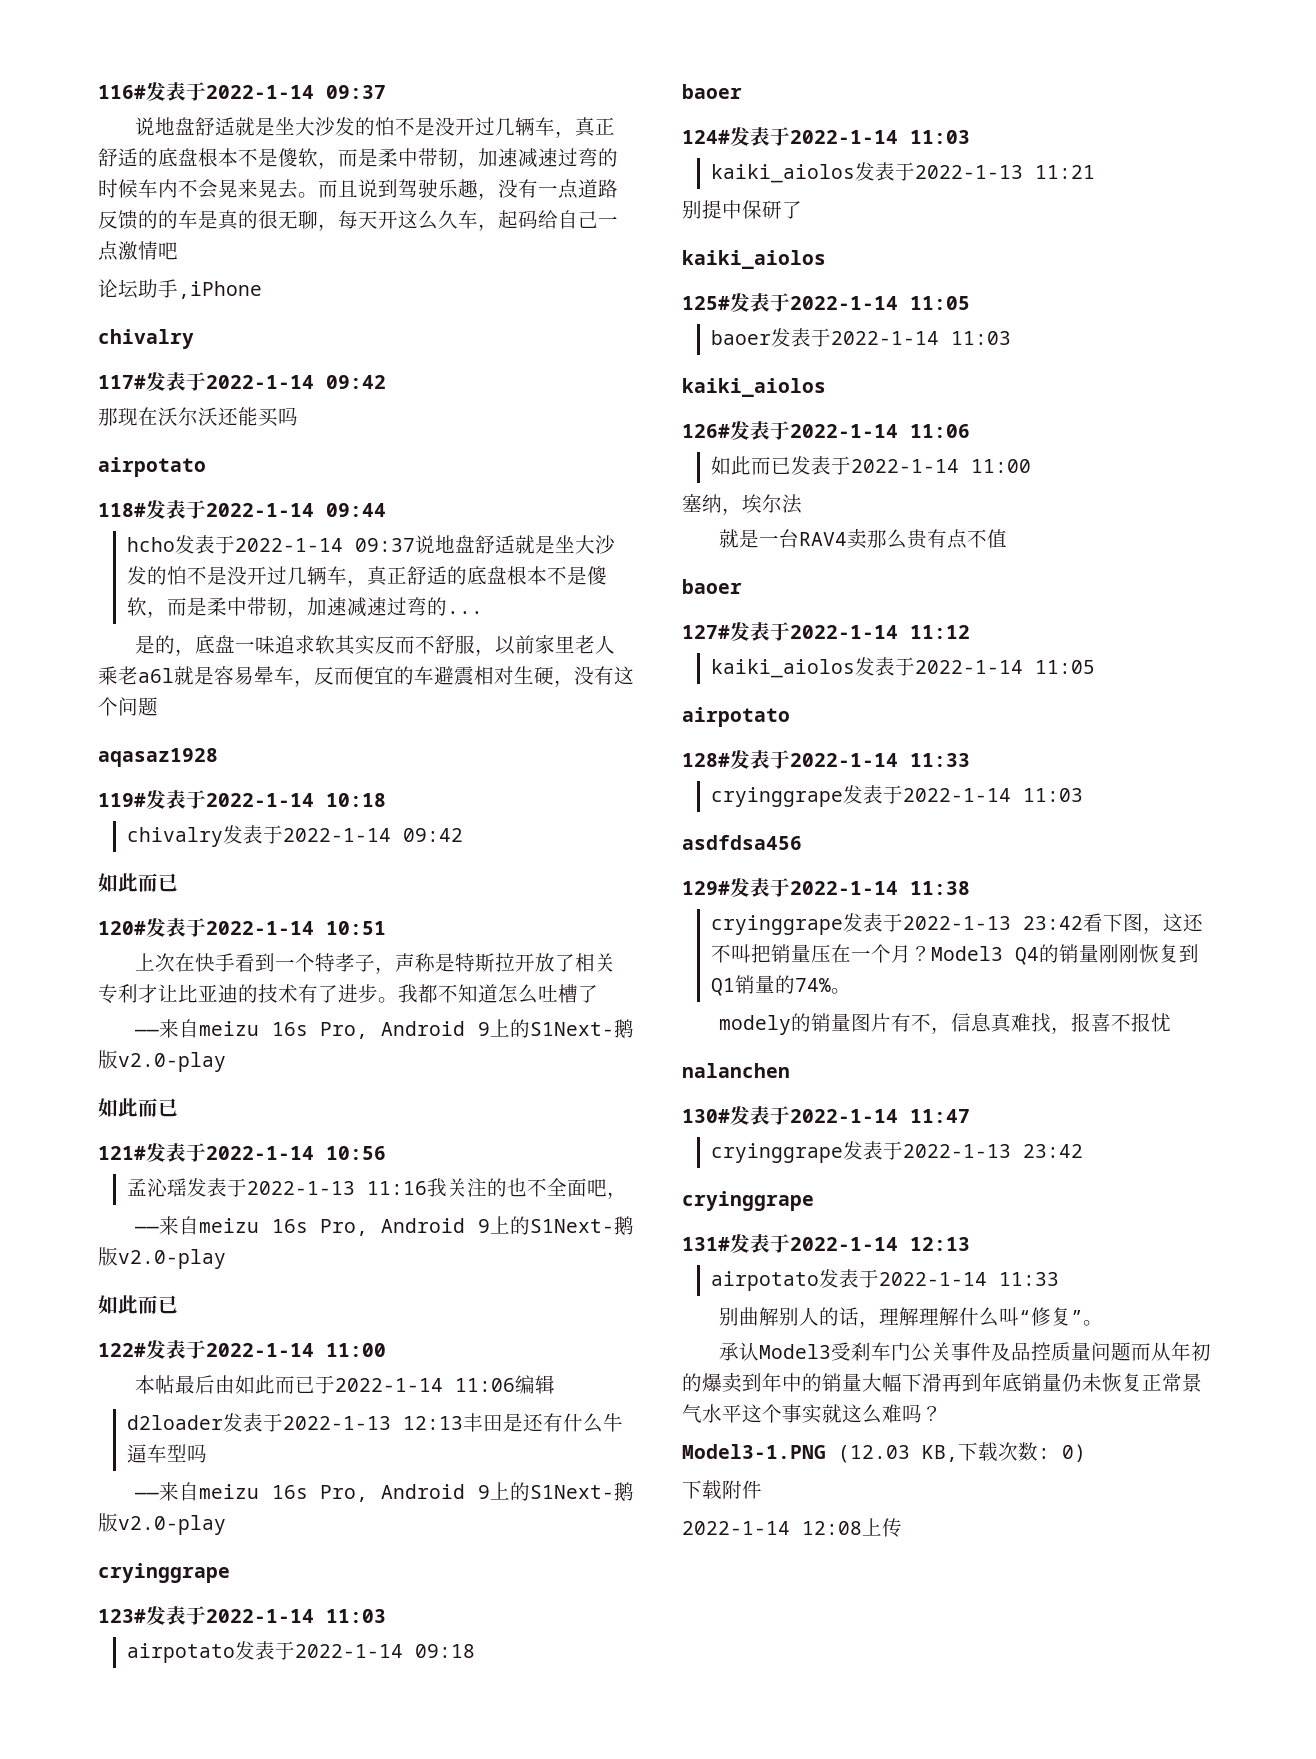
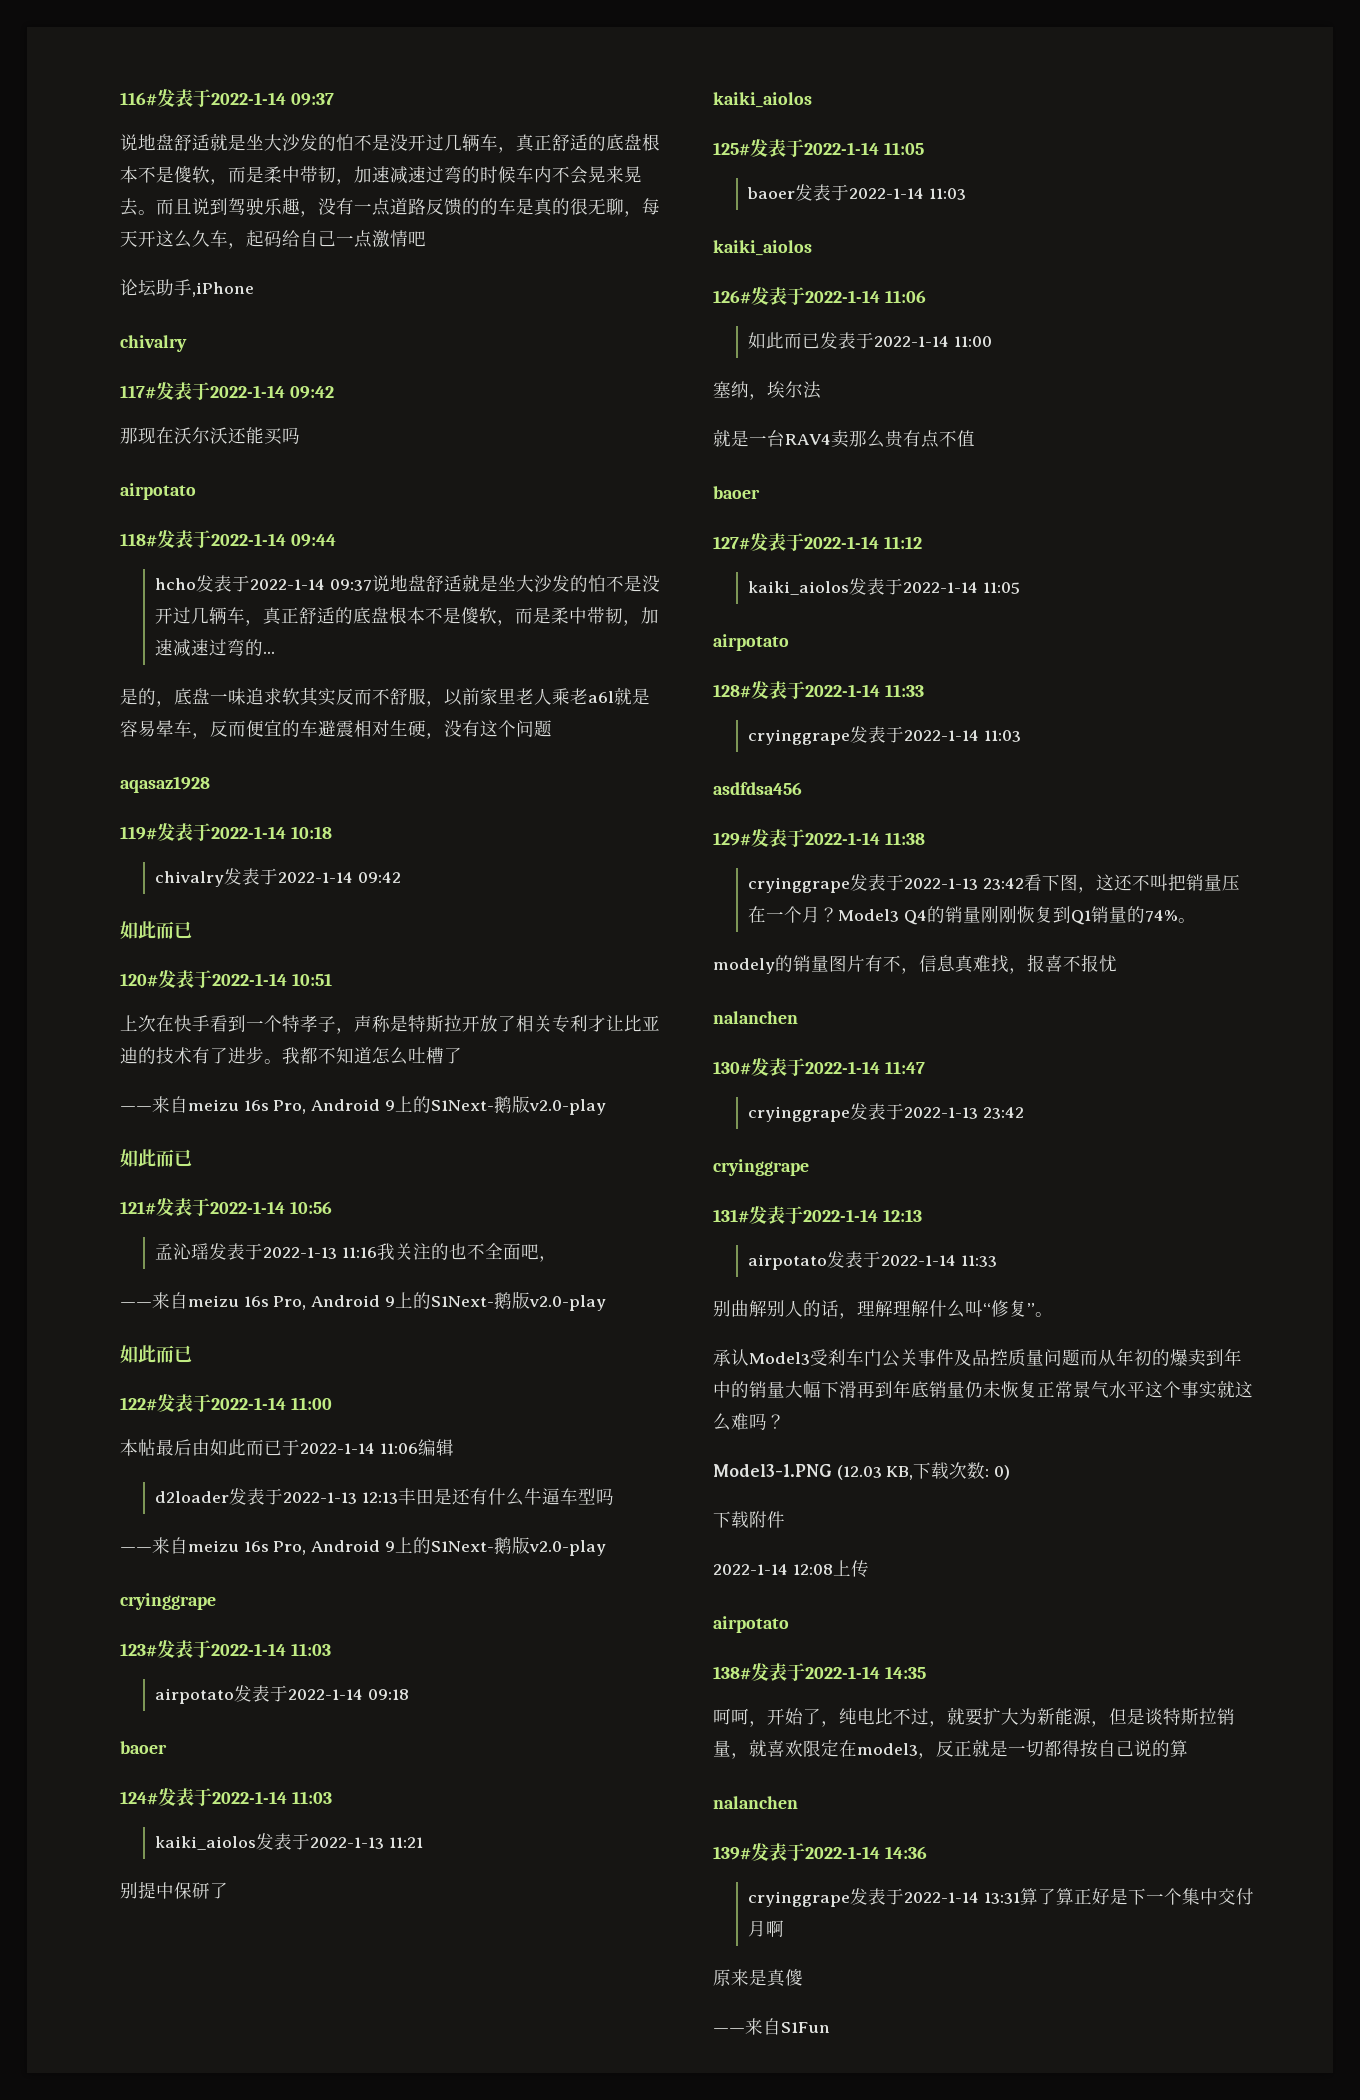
(902, 1527) none -> [713,1616,789,1633] [713,1663,926,1681] [713,1707,1235,1727] [713,1739,1188,1759] [713,1796,798,1809] [713,1843,927,1861] [747,1888,1254,1907] [747,1920,784,1937] [713,1969,803,1987] [713,2018,830,2035] // airpotato // 138#发表于2022-1-14 14:35 // 呵呵，开始了，纯电比不过，就要扩大为新能源，但是谈特斯拉销量，就喜欢限定在model3，反正就是一切都得按自己说的算 // nalanchen // 139#发表于2022-1-14 14:36 // cryinggrape发表于2022-1-14 13:31算了算正好是下一个集中交付月啊 // 原来是真傻 // ——来自S1Fun

